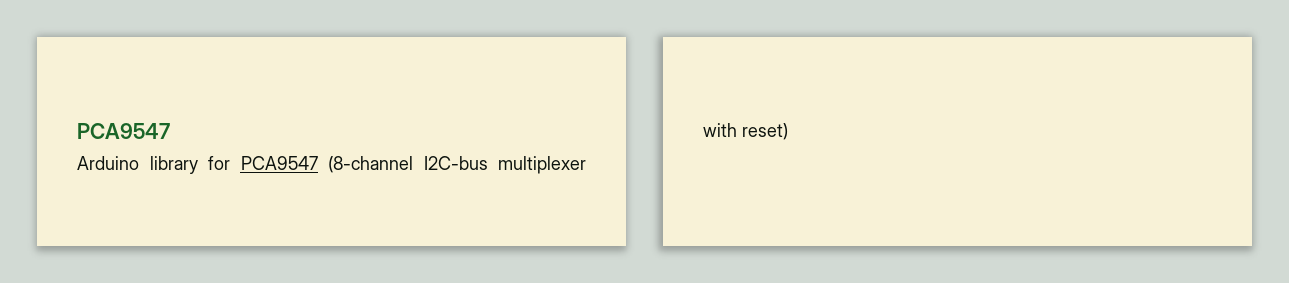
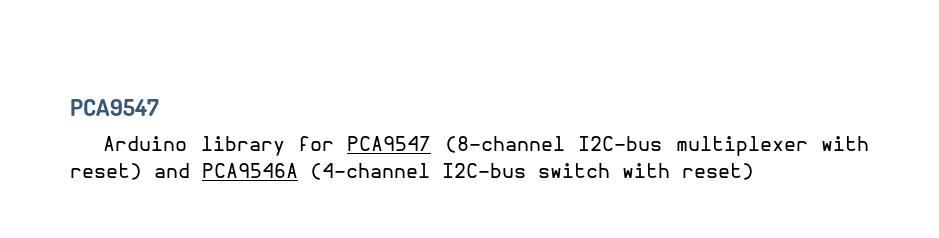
(788, 131) none -> [154,163,754,180] and PCA9546A (4-channel I2C-bus switch with reset)

